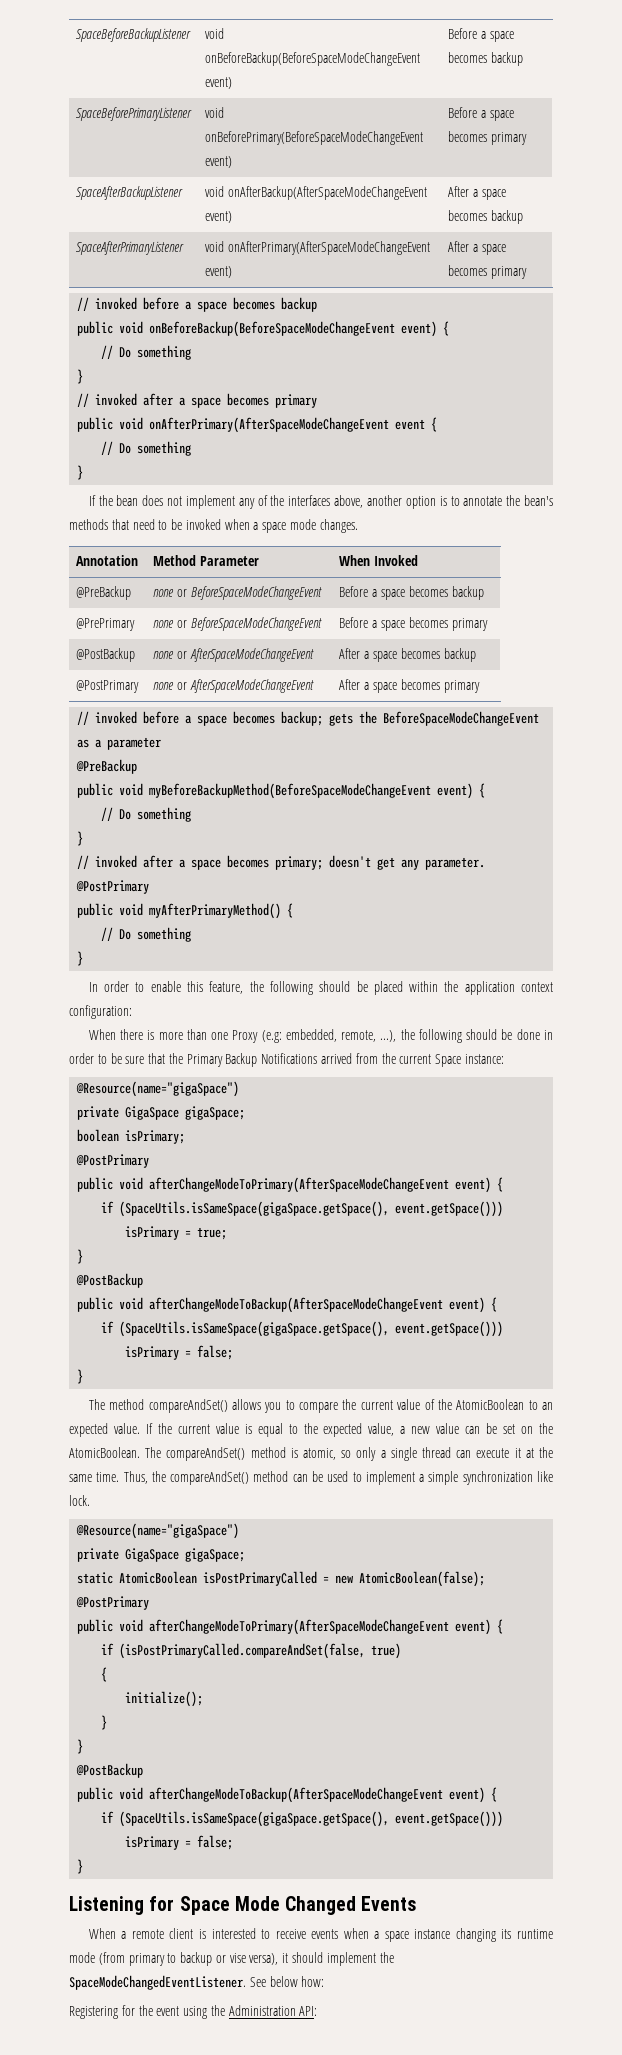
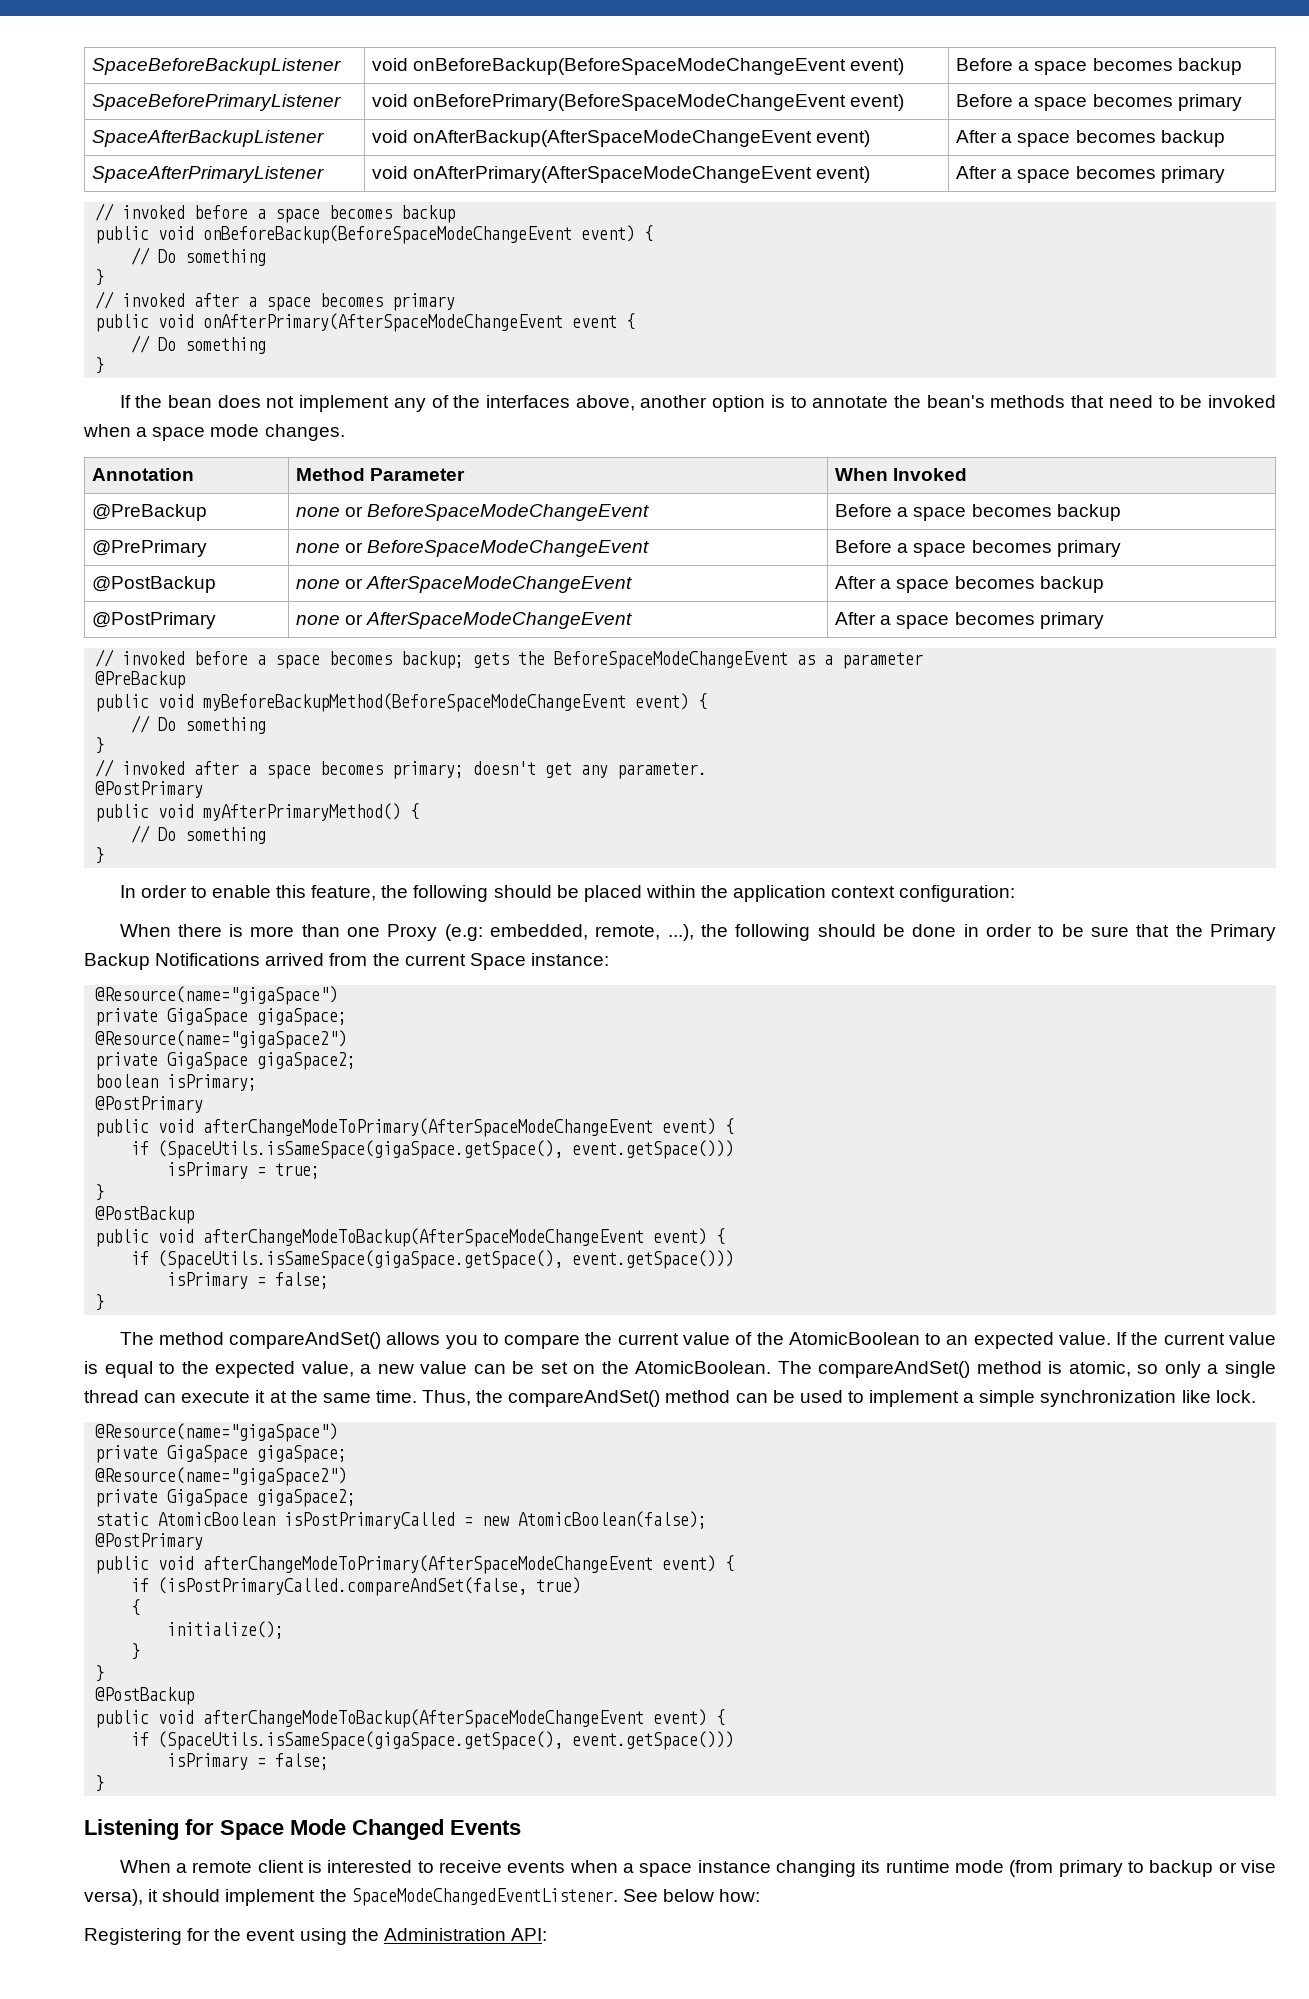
(246, 1113) none -> [95,1030,348,1049] [95,1052,357,1070] // @Resource(name="gigaSpace2") // private GigaSpace gigaSpace2;
(246, 1555) none -> [95,1467,348,1486] [95,1489,357,1507] // @Resource(name="gigaSpace2") // private GigaSpace gigaSpace2;

